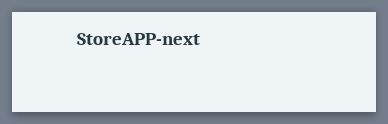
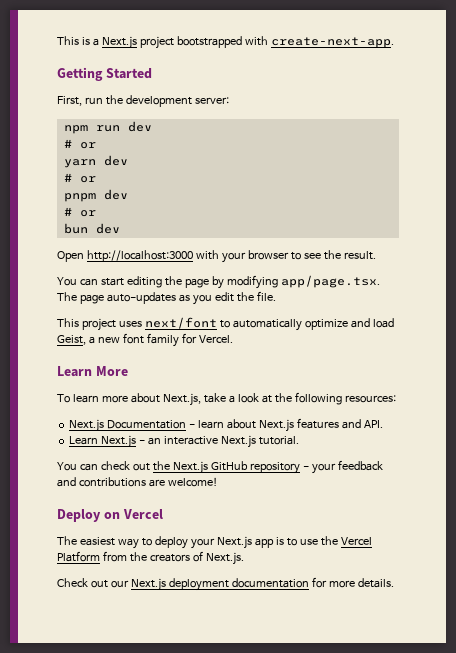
[77,33,200,45] StoreAPP-next -> [57,36,394,49] [57,67,152,81] [57,95,229,107] [63,121,152,134] [63,139,96,149] [63,155,128,168] [63,173,96,183] [63,189,128,202] [63,207,96,217] [63,223,120,234] [57,250,376,263] [57,275,380,289] [57,291,276,305] [57,317,394,331] [57,333,233,347] [57,366,128,377] [57,392,396,406] [69,418,383,432] [69,435,299,448] [57,460,383,474] [57,477,218,487] [57,509,163,522] [57,536,372,549] [57,551,244,565] [57,577,394,591] This is a Next.js project bootstrapped with create-next-app. // Getting Started // First, run the development server: // npm run dev // # or // yarn dev // # or // pnpm dev // # or // bun dev // Open http://localhost:3000 with your browser to see the result. // You can start editing the page by modifying app/page.tsx. The page auto-updates as you edit the file. // This project uses next/font to automatically optimize and load Geist, a new font family for Vercel. // Learn More // To learn more about Next.js, take a look at the following resources: // Next.js Documentation - learn about Next.js features and API. // Learn Next.js - an interactive Next.js tutorial. // You can check out the Next.js GitHub repository - your feedback and contributions are welcome! // Deploy on Vercel // The easiest way to deploy your Next.js app is to use the Vercel Platform from the creators of Next.js. // Check out our Next.js deployment documentation for more details.

